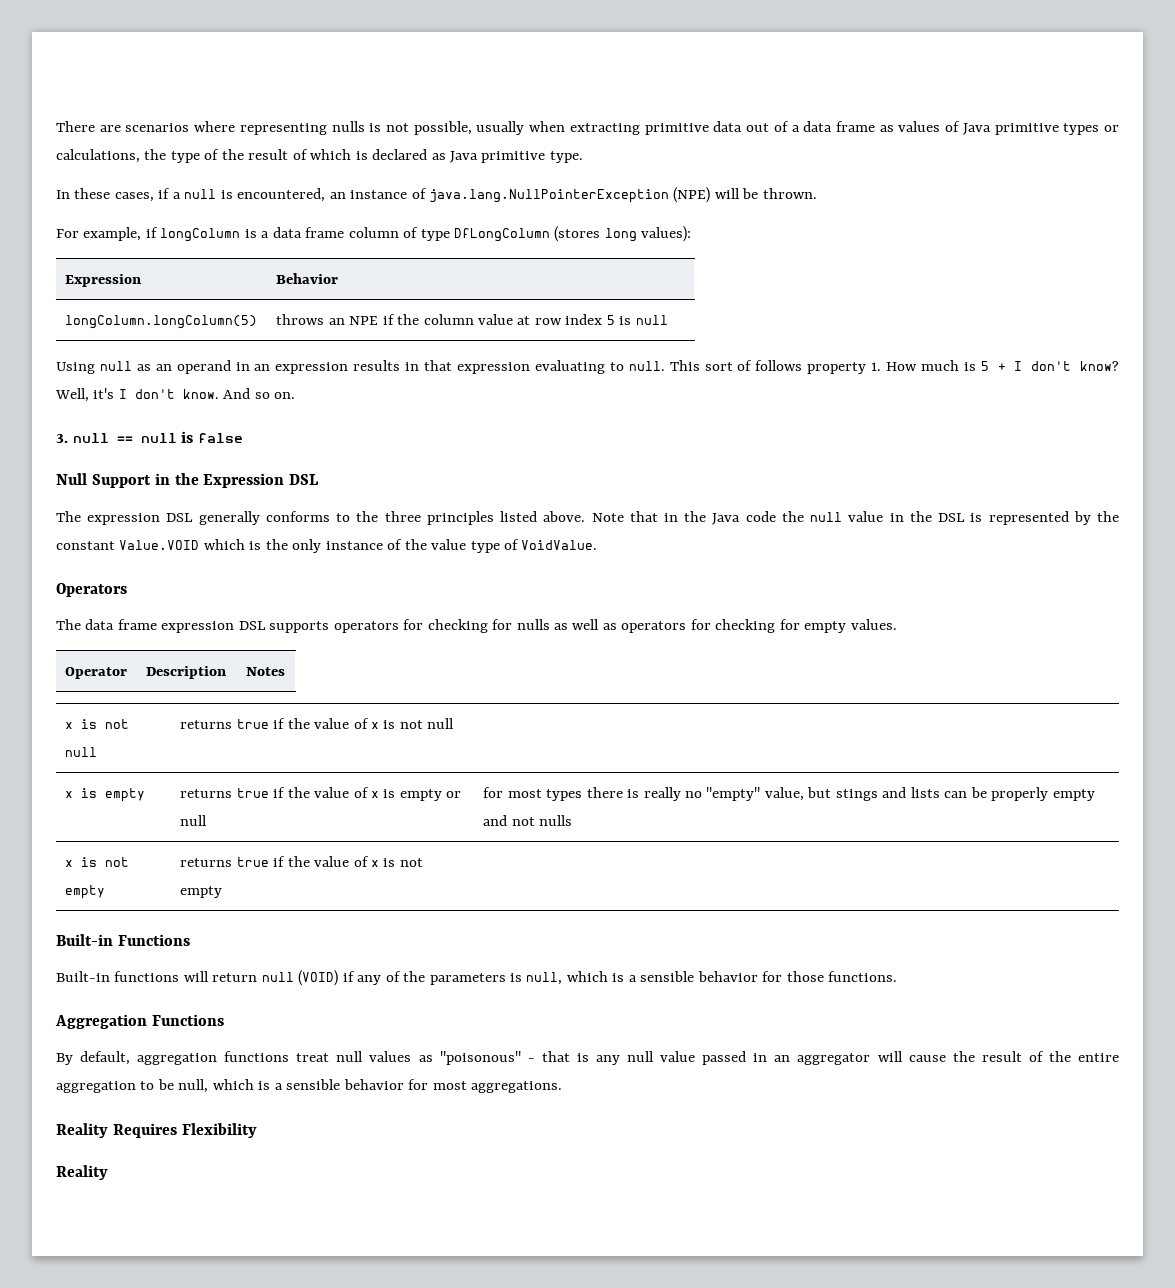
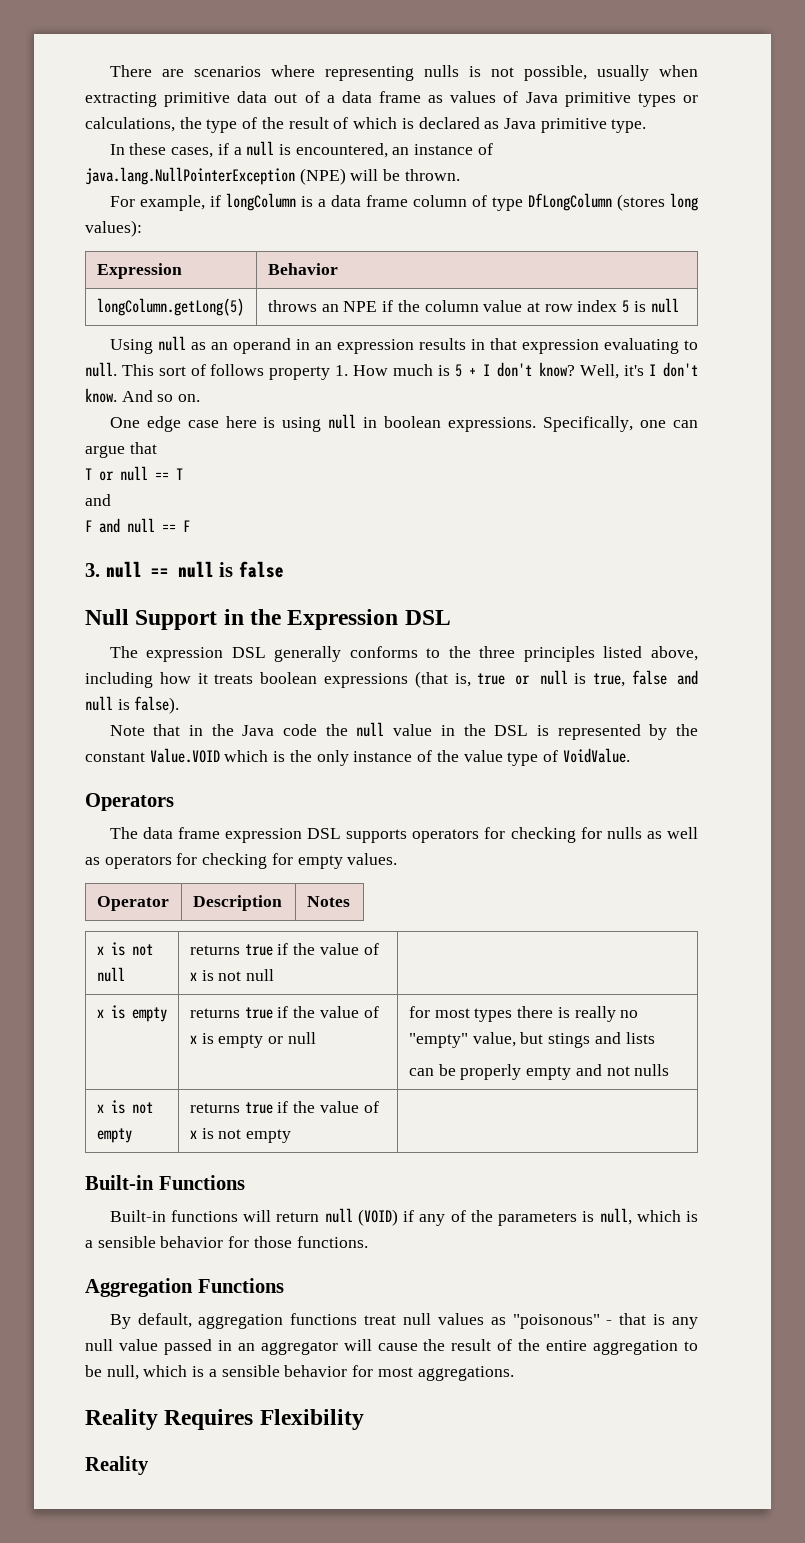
[65,315,258,329] longColumn.longColumn(5) -> [96,298,244,316] longColumn.getLong(5)
(296, 395) none -> [109,414,698,432] [85,442,157,458] [85,466,183,481] [85,494,111,506] [85,518,190,533] // One edge case here is using null in boolean expressions. Specifically, one can argue that // T or null == T // and // F and null == F
[543,511,586,522] above. -> [651,646,698,661] [85,670,699,688] [85,696,180,714] above, including how it treats boolean expressions (that is, true or null is true, false and null is false). //
(940, 792) none -> (655, 1038) //

